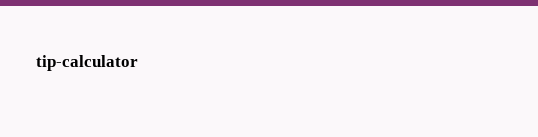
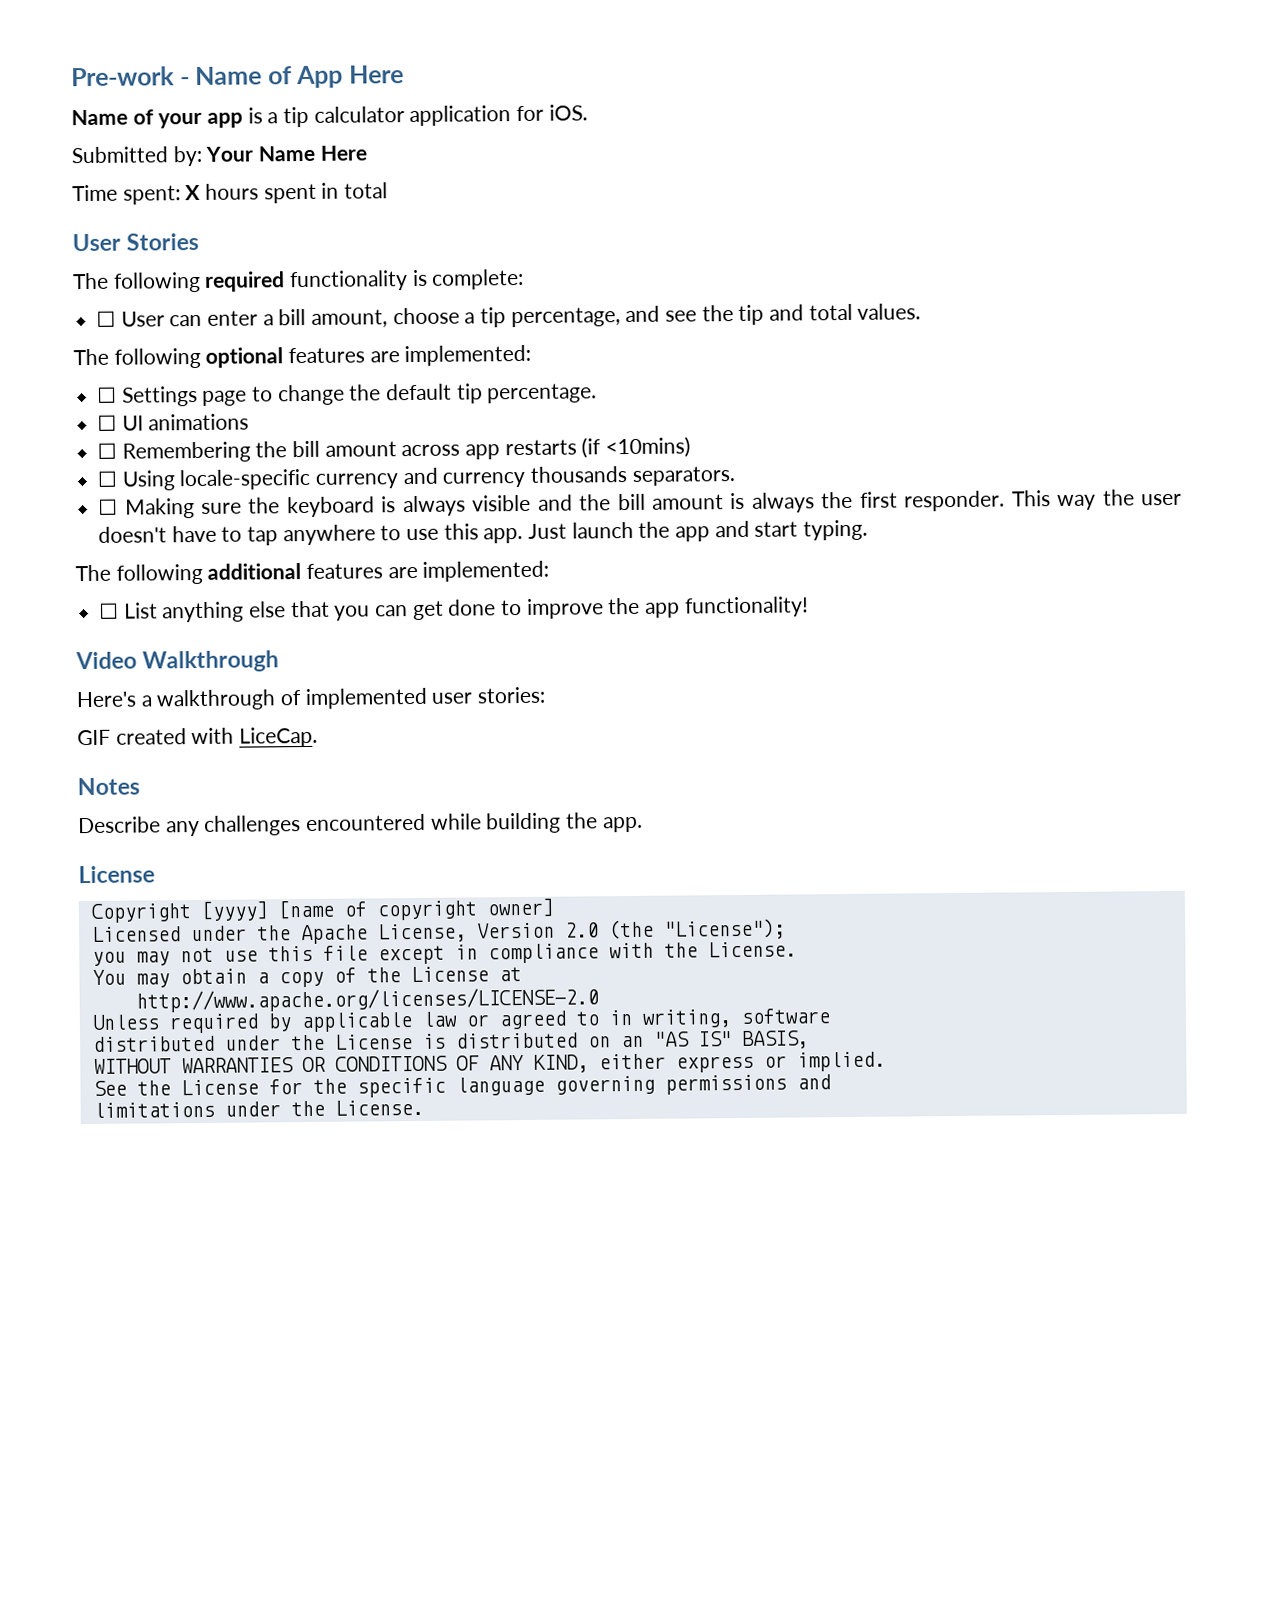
[36,55,138,71] tip-calculator -> [71,65,405,89] [71,104,588,129] [71,145,367,167] [72,182,389,205] [72,232,200,252] [72,268,525,293] [96,303,922,328] [73,344,532,369] [97,383,598,407] [97,413,250,431] [97,436,692,463] [97,466,735,491] [98,489,1183,519] [98,519,869,546] [75,560,550,585] [99,596,809,623] [75,650,280,673] [76,686,546,711] [77,726,319,748] [77,777,140,796] [78,812,643,837] [78,865,155,884] [90,897,554,923] [91,918,786,945] [91,941,797,966] [91,966,522,988] [135,987,599,1013] [91,1008,830,1034] [92,1030,809,1052] [92,1051,886,1074] [92,1074,831,1098] [92,1099,424,1118] Pre-work - Name of App Here // Name of your app is a tip calculator application for iOS. // Submitted by: Your Name Here // Time spent: X hours spent in total // User Stories // The following required functionality is complete: // ☐ User can enter a bill amount, choose a tip percentage, and see the tip and total values. // The following optional features are implemented: // ☐ Settings page to change the default tip percentage. // ☐ UI animations // ☐ Remembering the bill amount across app restarts (if <10mins) // ☐ Using locale-specific currency and currency thousands separators. // ☐ Making sure the keyboard is always visible and the bill amount is always the first responder. This way the user doesn't have to tap anywhere to use this app. Just launch the app and start typing. // The following additional features are implemented: // ☐ List anything else that you can get done to improve the app functionality! // Video Walkthrough // Here's a walkthrough of implemented user stories: // GIF created with LiceCap. // Notes // Describe any challenges encountered while building the app. // License // Copyright [yyyy] [name of copyright owner] // Licensed under the Apache License, Version 2.0 (the "License"); // you may not use this file except in compliance with the License. // You may obtain a copy of the License at // http://www.apache.org/licenses/LICENSE-2.0 // Unless required by applicable law or agreed to in writing, software // distributed under the License is distributed on an "AS IS" BASIS, // WITHOUT WARRANTIES OR CONDITIONS OF ANY KIND, either express or implied. // See the License for the specific language governing permissions and // limitations under the License.

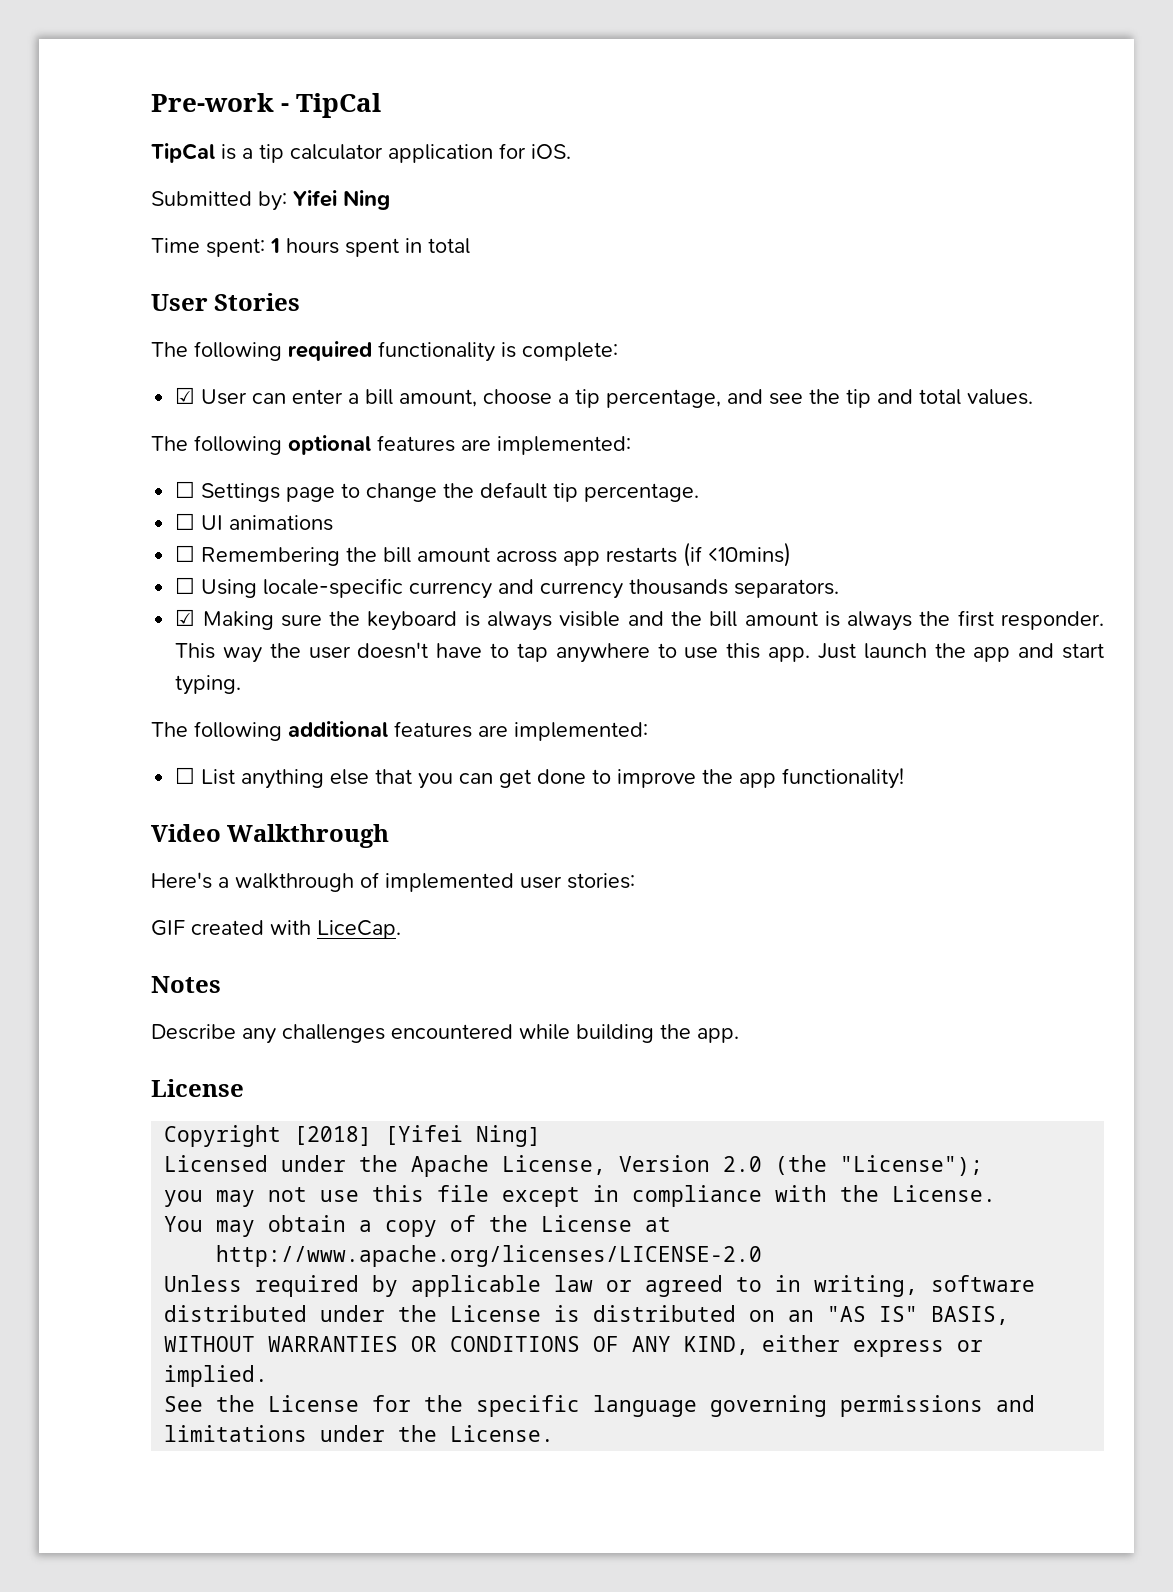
[195,65,405,89] [71,109,244,129] Name of App Here // Name of your app -> [296,93,382,118] [151,143,215,163] TipCal // TipCal
[205,145,367,162] Your Name Here -> [293,190,390,210] Yifei Ning
[185,184,202,201] X -> [270,238,280,253] 1
[96,310,117,327] ☐ -> [175,387,196,404] ☑
[98,498,119,515] ☐ -> [175,609,196,626] ☑
[200,897,554,921] [yyyy] [name of copyright owner] -> [294,1125,542,1147] [2018] [Yifei Ning]

